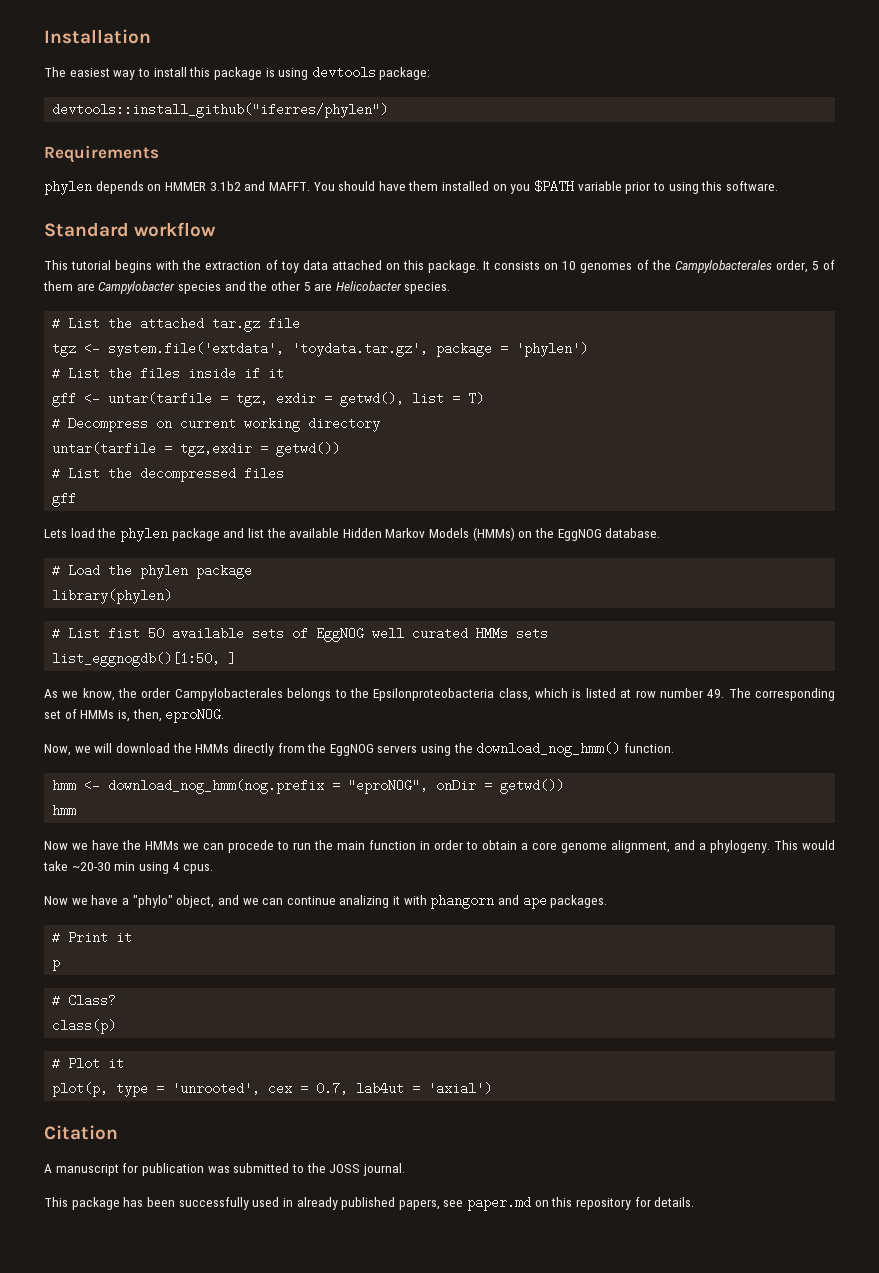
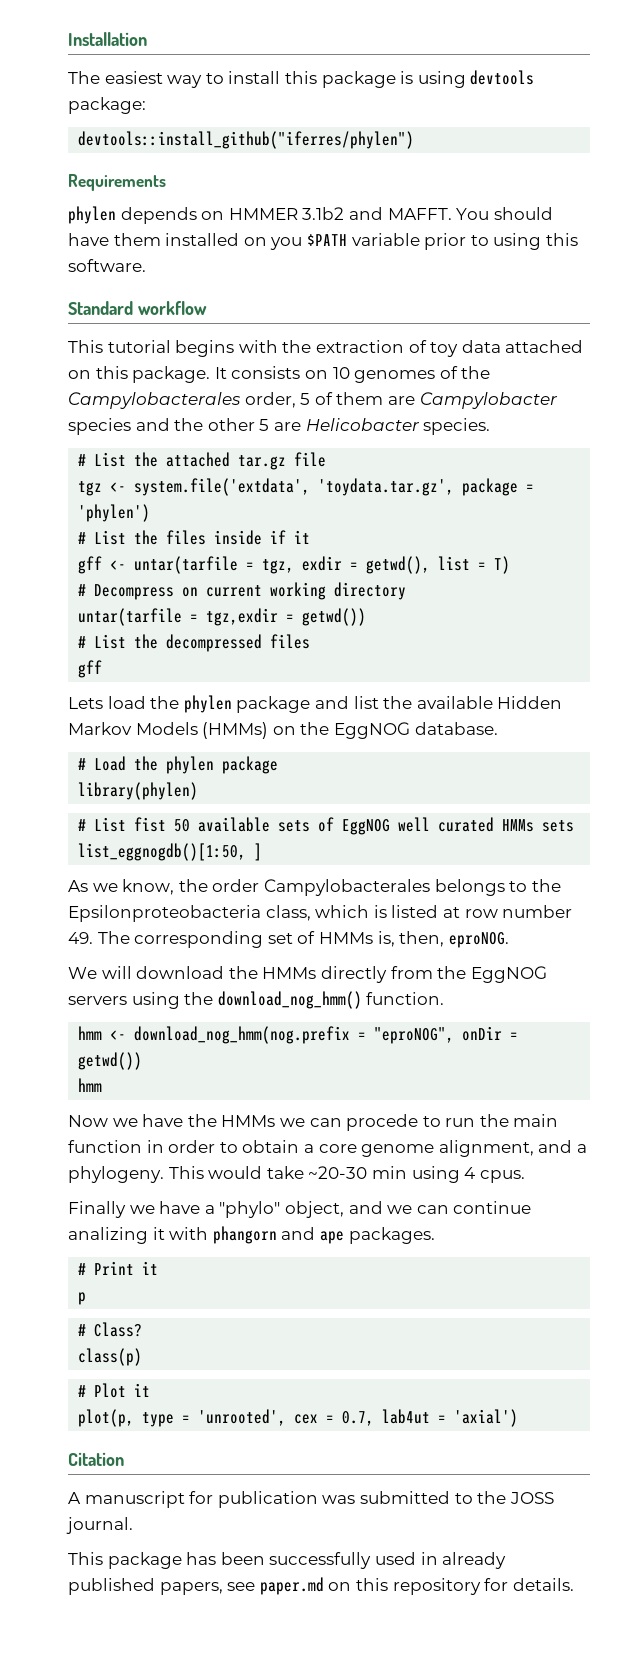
[44,744,91,756] Now, we -> [68,967,97,979] We
[44,896,68,905] Now -> [68,1201,126,1218] Finally

